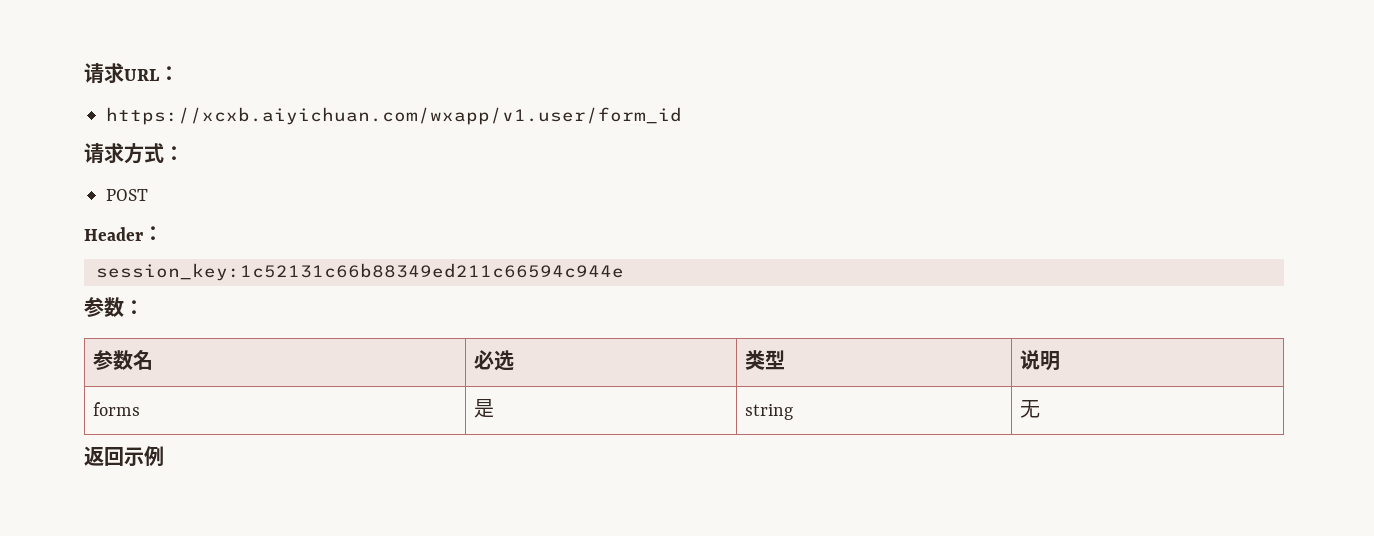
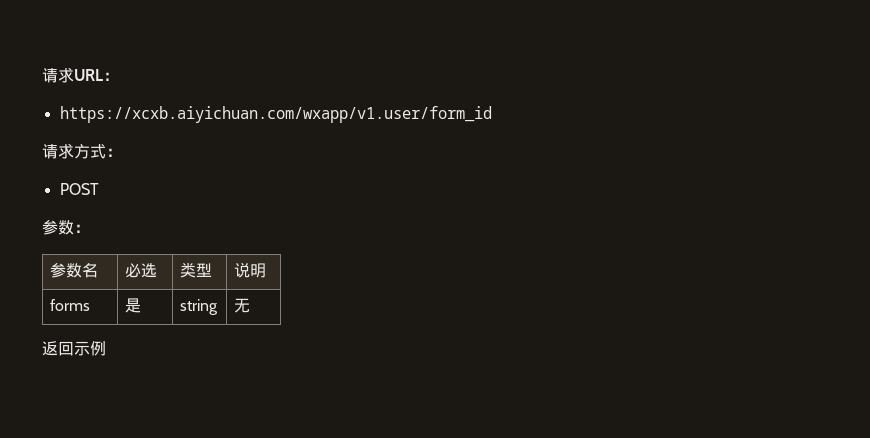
[84,226,163,241] [96,263,624,281] // Header： // session_key:1c52131c66b88349ed211c66594c944e -> (99, 189) none

